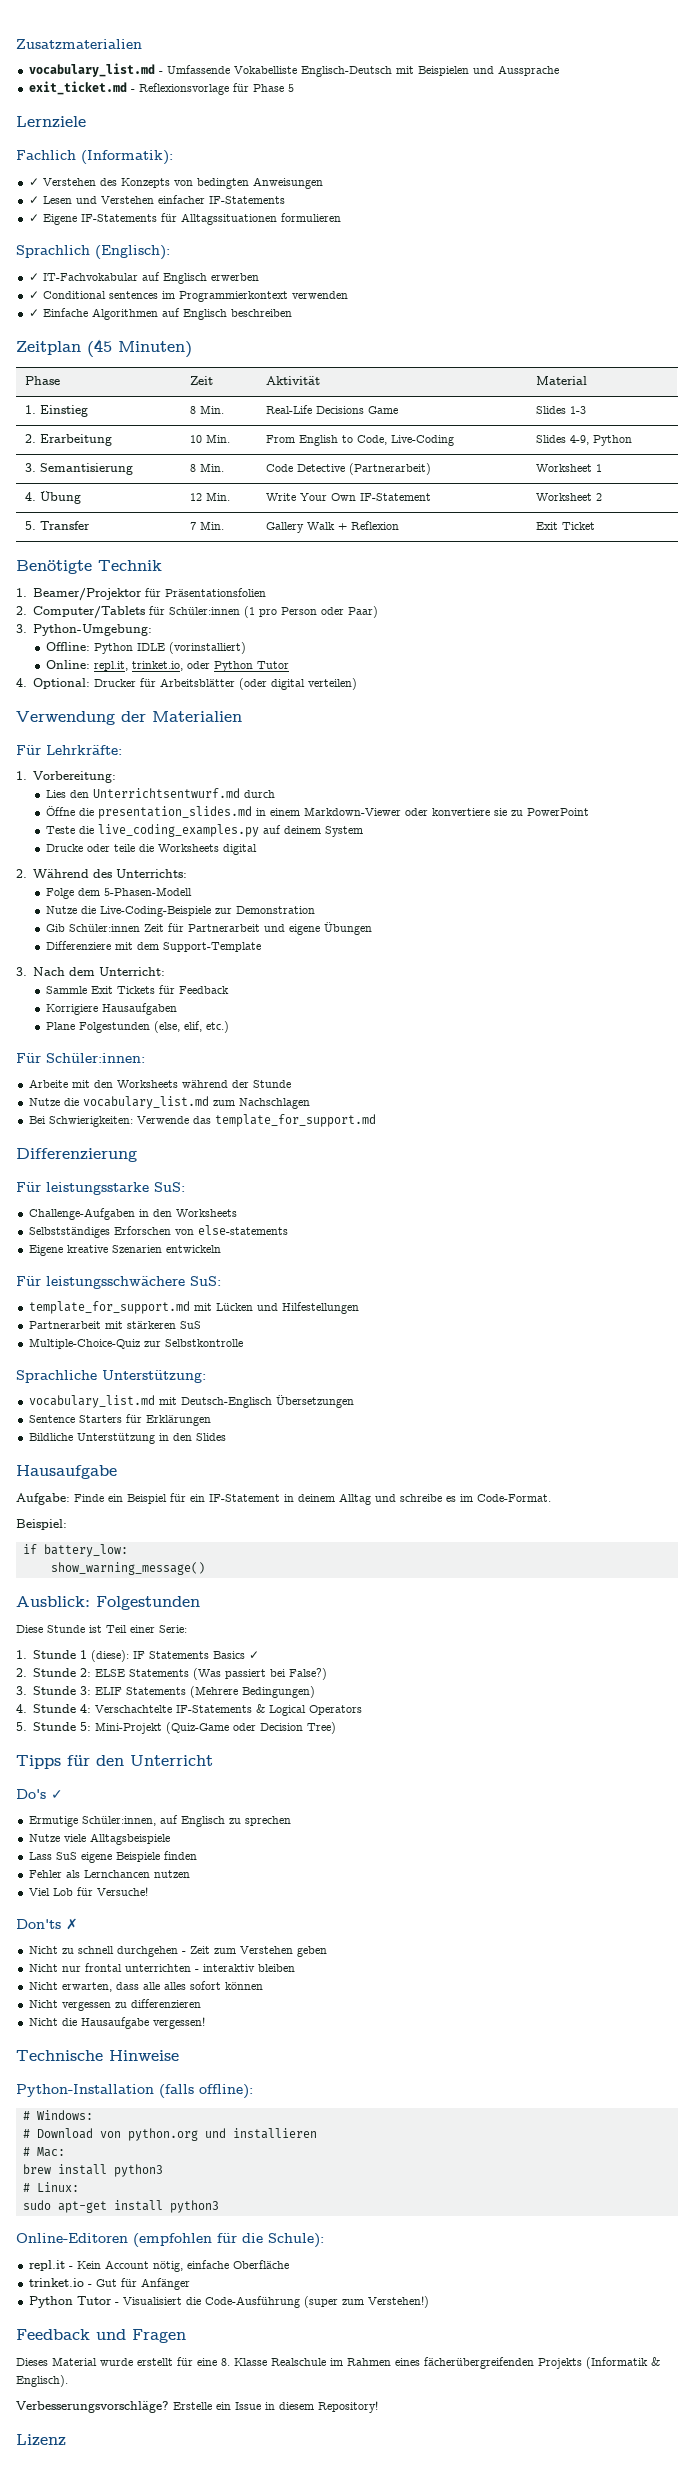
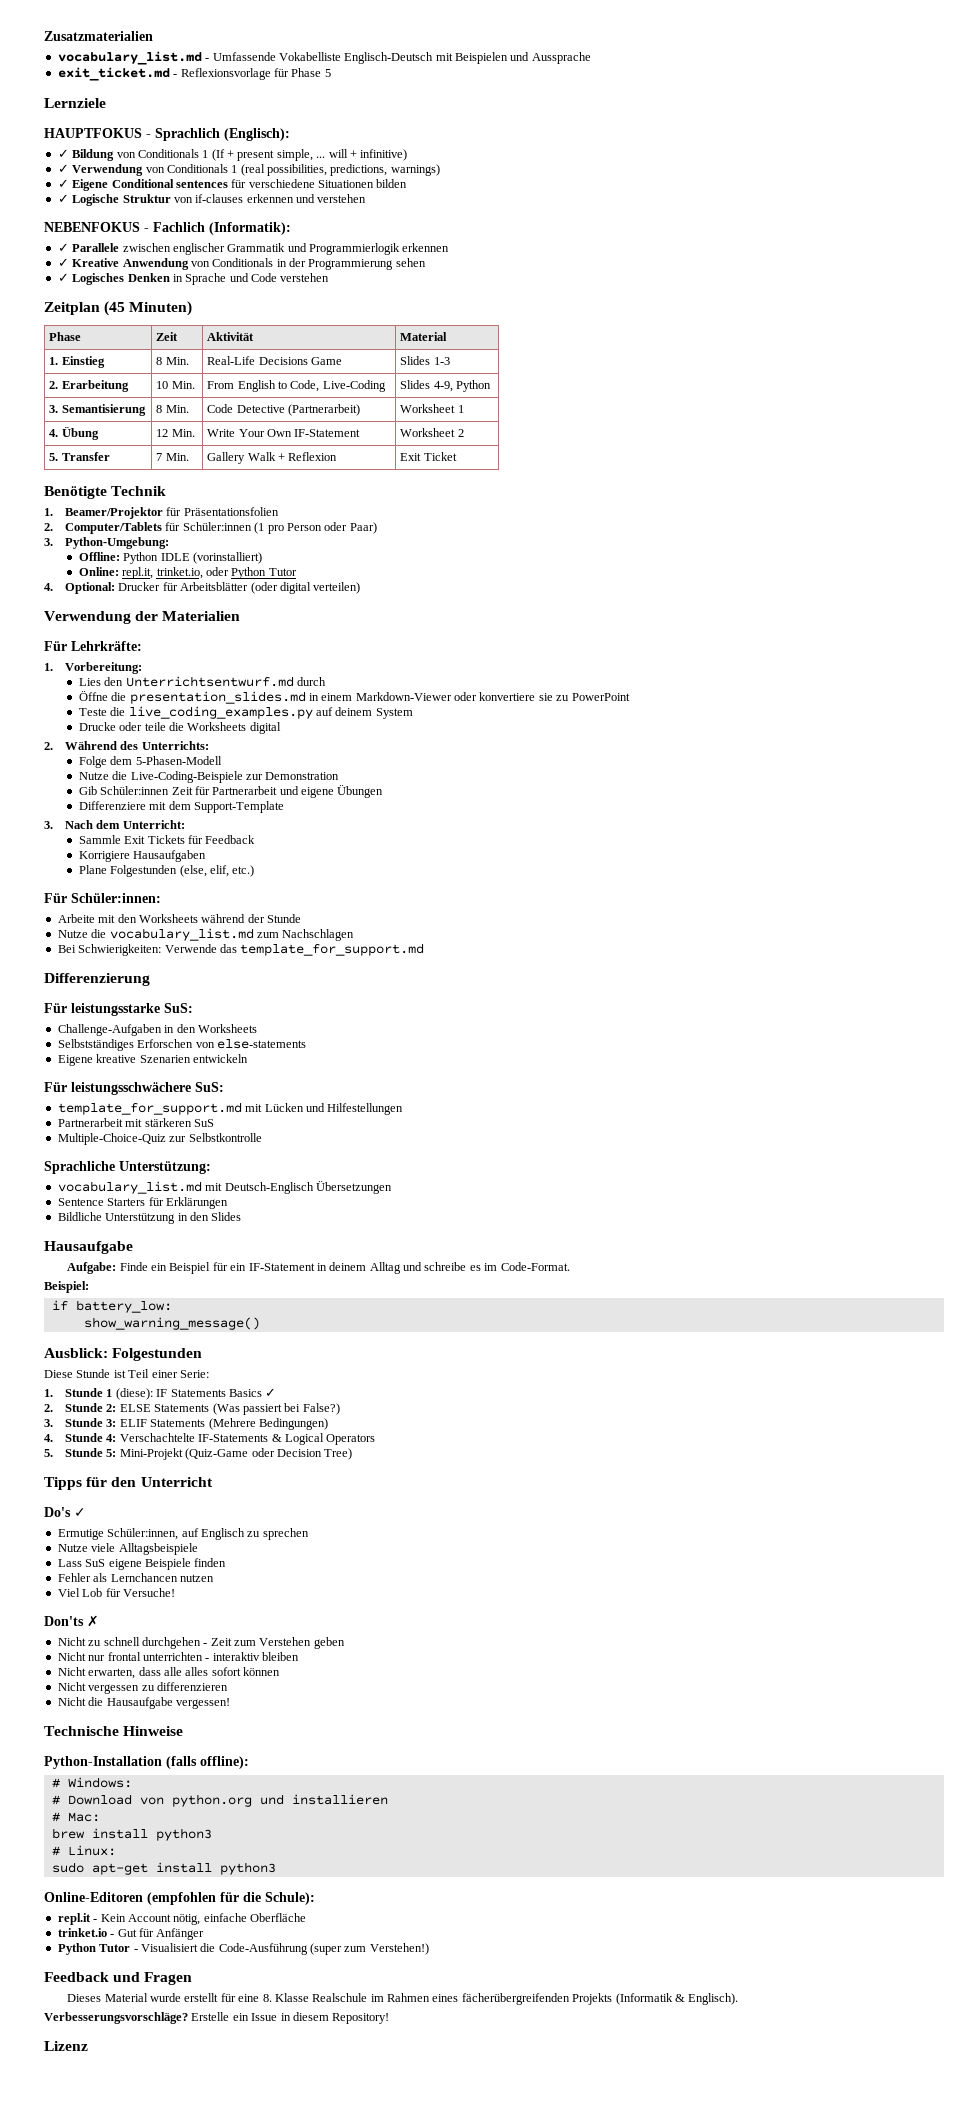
[16,150,173,165] [28,177,323,189] [28,195,285,204] [28,213,341,225] [16,245,170,260] [28,272,259,284] [28,291,348,302] [28,308,292,320] Fachlich (Informatik): // ✓ Verstehen des Konzepts von bedingten Anweisungen // ✓ Lesen und Verstehen einfacher IF-Statements // ✓ Eigene IF-Statements für Alltagssituationen formulieren // Sprachlich (Englisch): // ✓ IT-Fachvokabular auf Englisch erwerben // ✓ Conditional sentences im Programmierkontext verwenden // ✓ Einfache Algorithmen auf Englisch beschreiben -> [44,128,290,141] [57,149,408,161] [57,164,440,176] [57,179,408,191] [57,194,367,206] [44,222,291,235] [57,243,450,255] [57,258,426,270] [57,273,330,285] HAUPTFOKUS - Sprachlich (Englisch): // ✓ Bildung von Conditionals 1 (If + present simple, ... will + infinitive) // ✓ Verwendung von Conditionals 1 (real possibilities, predictions, warnings) // ✓ Eigene Conditional sentences für verschiedene Situationen bilden // ✓ Logische Struktur von if-clauses erkennen und verstehen // NEBENFOKUS - Fachlich (Informatik): // ✓ Parallele zwischen englischer Grammatik und Programmierlogik erkennen // ✓ Kreative Anwendung von Conditionals in der Programmierung sehen // ✓ Logisches Denken in Sprache und Code verstehen

